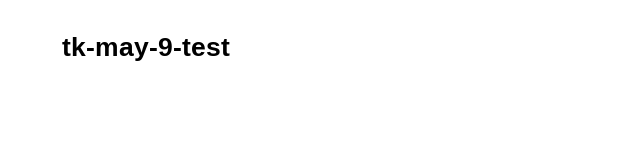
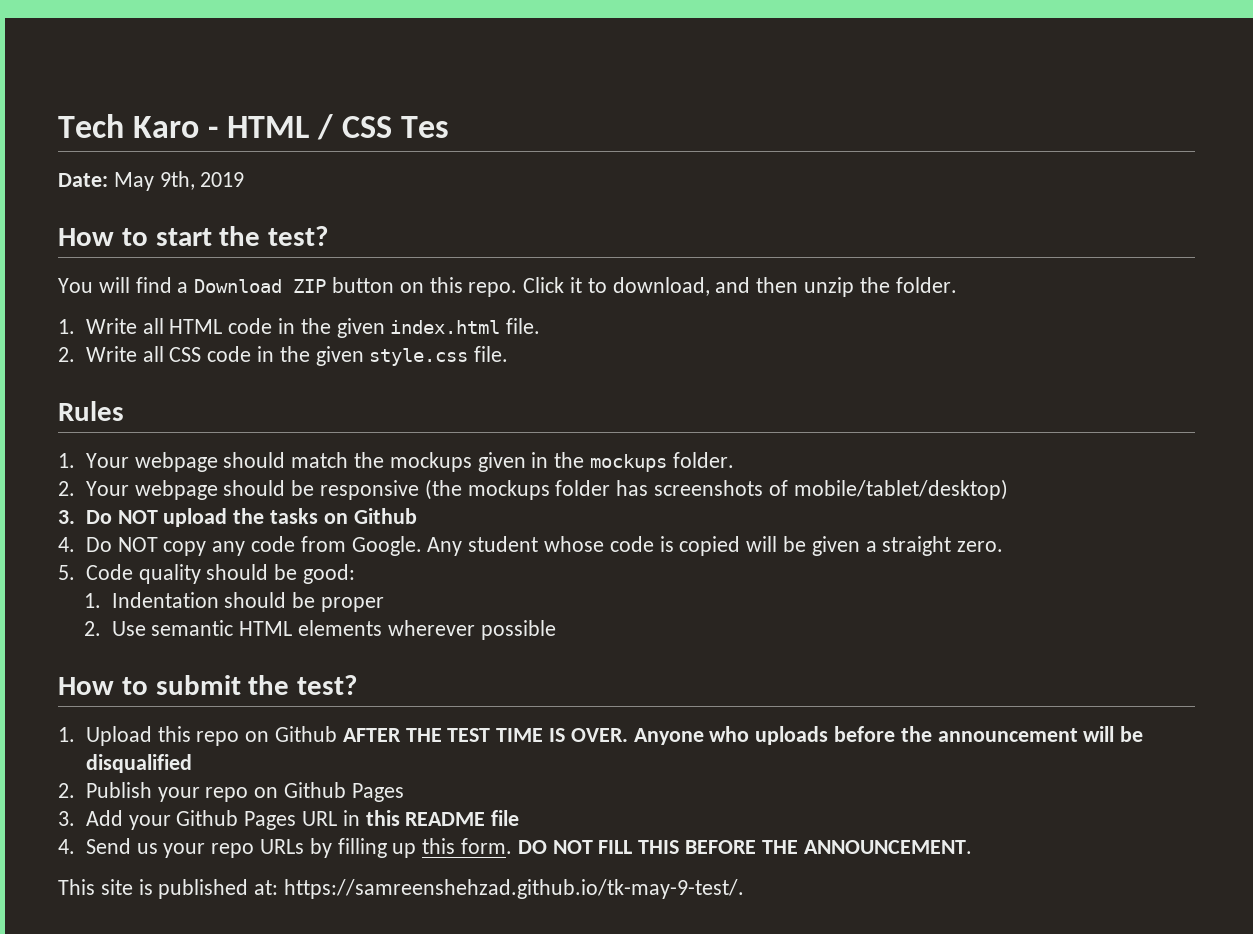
[62,37,230,61] tk-may-9-test -> [58,114,450,140] [58,171,245,191] [58,226,329,246] [58,277,957,297] [58,318,541,338] [58,346,509,366] [58,401,124,421] [58,452,734,472] [58,479,1008,500] [58,508,417,527] [58,536,1004,556] [58,564,355,584] [83,592,385,612] [83,620,556,640] [58,675,358,695] [58,726,1144,746] [85,754,192,773] [58,782,404,802] [58,810,520,830] [58,838,972,858] [58,879,745,899] Tech Karo - HTML / CSS Tes // Date: May 9th, 2019 // How to start the test? // You will find a Download ZIP button on this repo. Click it to download, and then unzip the folder. // 1. Write all HTML code in the given index.html file. // 2. Write all CSS code in the given style.css file. // Rules // 1. Your webpage should match the mockups given in the mockups folder. // 2. Your webpage should be responsive (the mockups folder has screenshots of mobile/tablet/desktop) // 3. Do NOT upload the tasks on Github // 4. Do NOT copy any code from Google. Any student whose code is copied will be given a straight zero. // 5. Code quality should be good: // 1. Indentation should be proper // 2. Use semantic HTML elements wherever possible // How to submit the test? // 1. Upload this repo on Github AFTER THE TEST TIME IS OVER. Anyone who uploads before the announcement will be disqualified // 2. Publish your repo on Github Pages // 3. Add your Github Pages URL in this README file // 4. Send us your repo URLs by filling up this form. DO NOT FILL THIS BEFORE THE ANNOUNCEMENT. // This site is published at: https://samreenshehzad.github.io/tk-may-9-test/.

